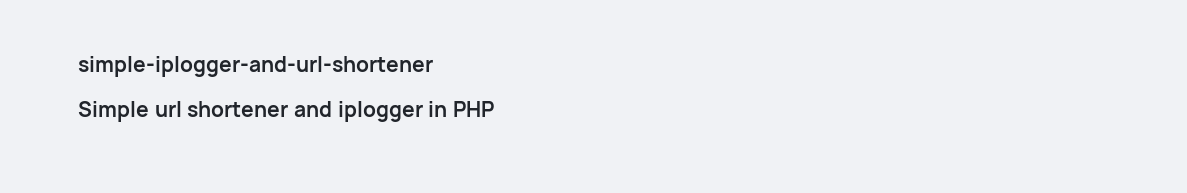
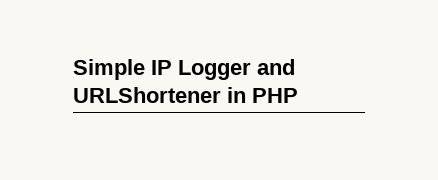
[78,56,433,77] [78,101,423,122] simple-iplogger-and-url-shortener // Simple url shortener and iplogger -> [73,59,295,80] [73,87,221,103] Simple IP Logger and URLShortener

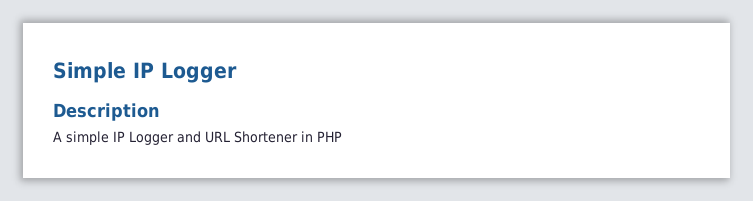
[257,59,295,75] [73,87,221,103] and URLShortener -> [53,103,160,121] [53,131,298,145] // Description // A simple IP Logger and URL Shortener

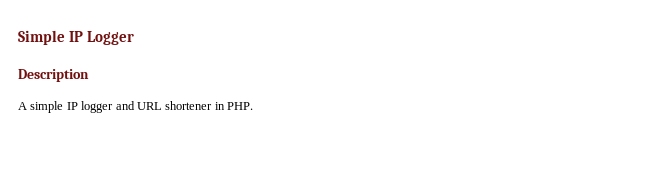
[129,131,174,145] Logger -> [81,101,114,113] logger
[234,131,342,143] Shortener in PHP -> [165,101,253,110] shortener in PHP.

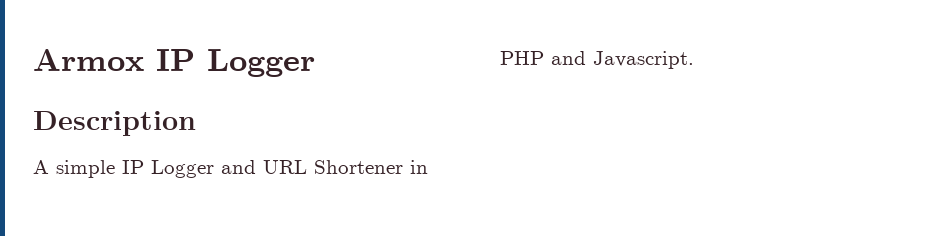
[18,30,65,45] Simple -> [33,49,144,71] Armox
[81,101,114,113] logger -> [151,160,214,178] Logger
[165,101,253,110] shortener in PHP. -> [314,160,428,174] [500,51,694,69] Shortener in PHP and Javascript.

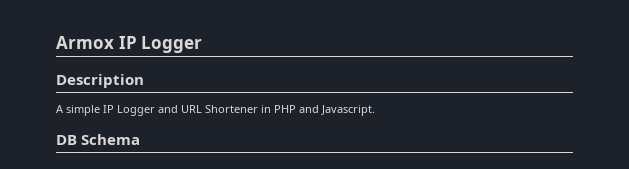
(694, 60) none -> [56,134,141,145] // DB Schema

